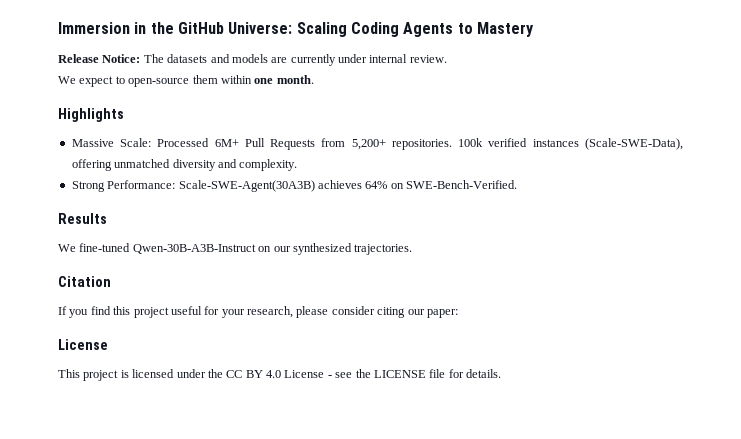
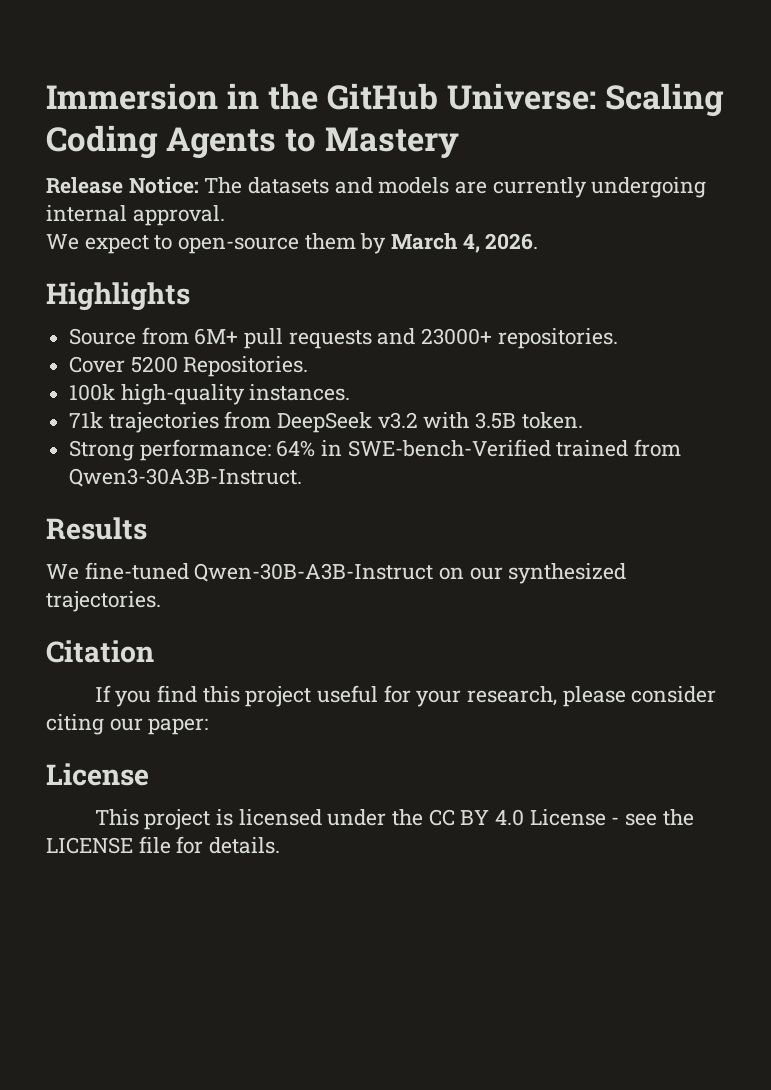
[338,54,447,63] under internal review. -> [591,177,707,198] [46,205,225,226] undergoing internal approval.
[220,75,314,84] [58,108,124,122] [71,138,683,150] [71,159,298,171] [71,180,517,192] within one month. // Highlights // Massive Scale: Processed 6M+ Pull Requests from 5,200+ repositories. 100k verified instances (Scale-SWE-Data), offering unmatched diversity and complexity. // Strong Performance: Scale-SWE-Agent(30A3B) achieves 64% on SWE-Bench-Verified. -> [360,233,539,254] [46,282,190,311] [69,327,618,349] [69,356,309,377] [69,384,351,405] [69,411,583,433] [69,439,682,461] [69,468,303,487] by March 4, 2026. // Highlights // Source from 6M+ pull requests and 23000+ repositories. // Cover 5200 Repositories. // 100k high-quality instances. // 71k trajectories from DeepSeek v3.2 with 3.5B token. // Strong performance: 64% in SWE-bench-Verified trained from Qwen3-30A3B-Instruct.

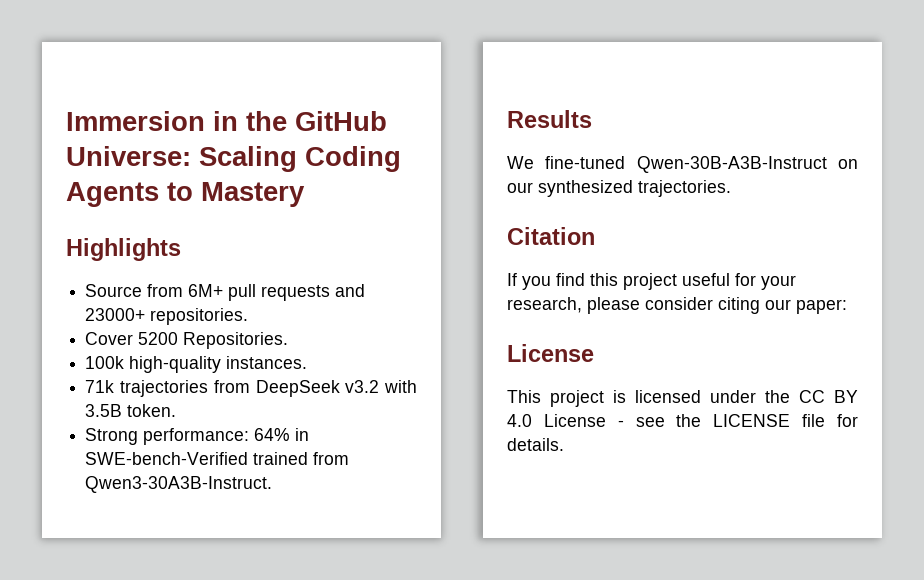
[46,177,707,198] [46,205,225,226] [46,233,539,254] // Release Notice: The datasets and models are currently undergoing internal approval. // We expect to open-source them by March 4, 2026. -> (305, 194) none

